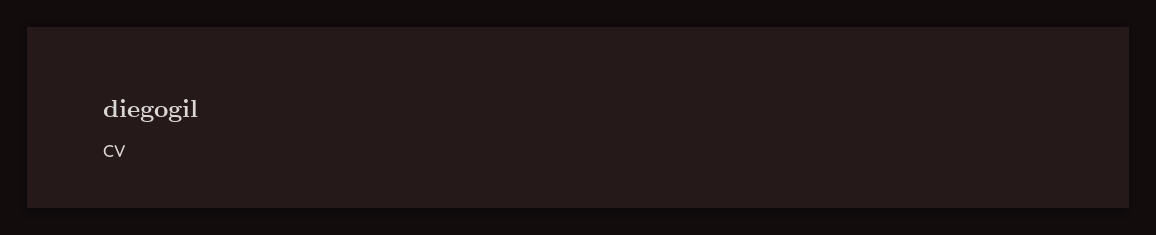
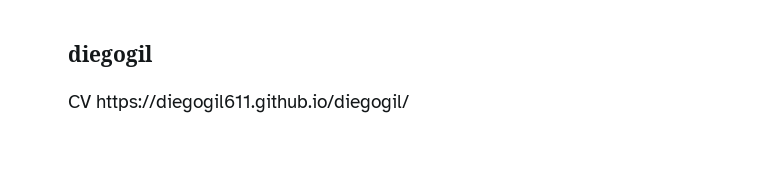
(125, 151) none -> [96,94,410,113] https://diegogil611.github.io/diegogil/

